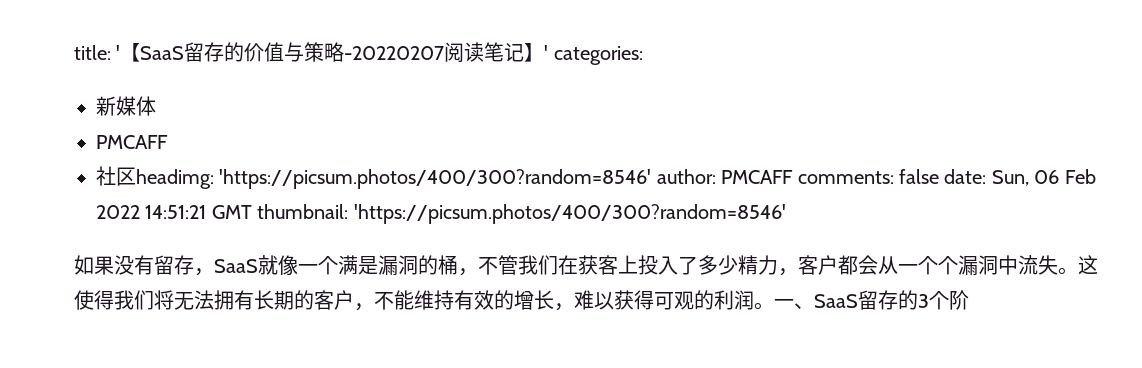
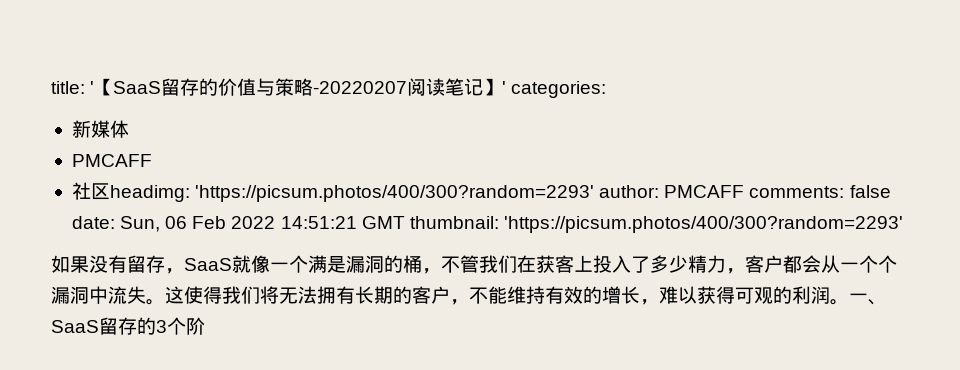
[219,169,652,189] 'https://picsum.photos/400/300?random=8546' -> [195,185,595,202] 'https://picsum.photos/400/300?random=2293'
[353,204,786,224] 'https://picsum.photos/400/300?random=8546' -> [503,216,903,233] 'https://picsum.photos/400/300?random=2293'

